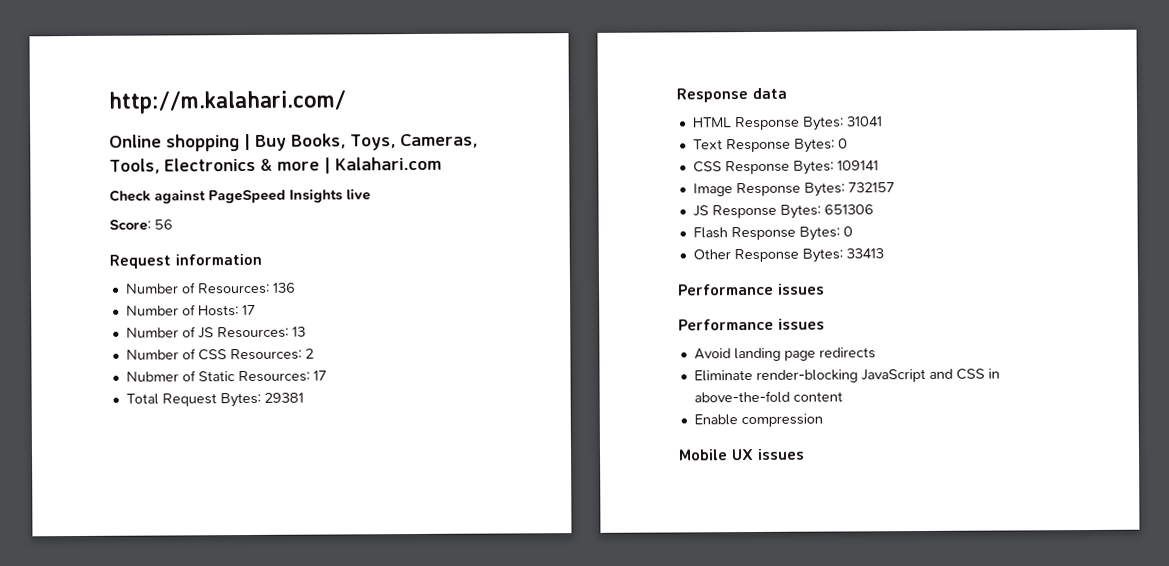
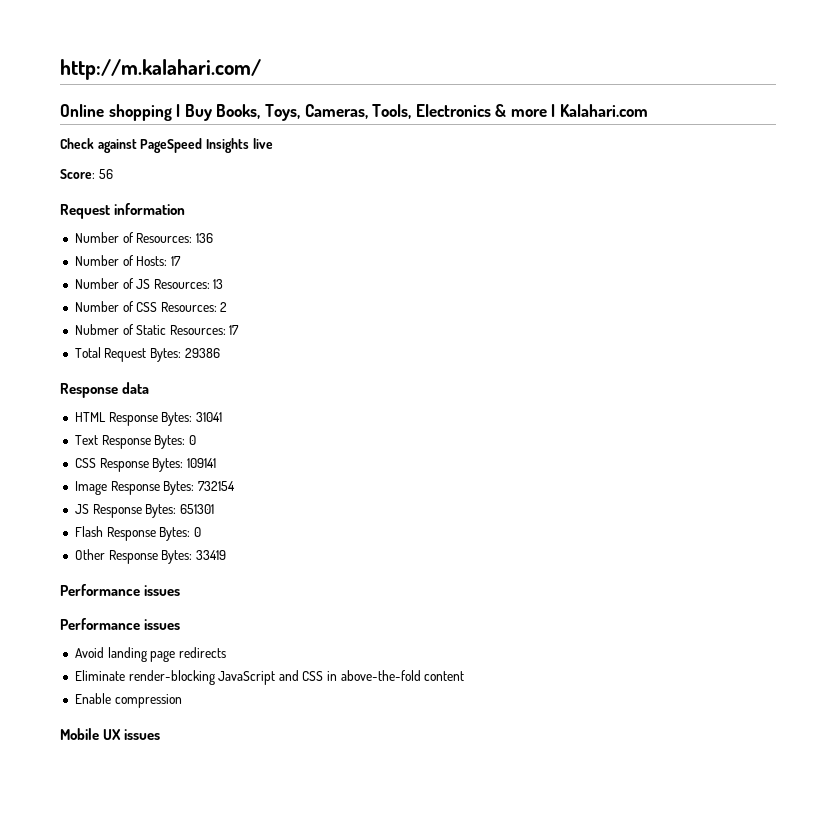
[263,392,304,403] 29381 -> [184,348,220,358] 29386
[847,182,895,193] 732157 -> [197,481,235,491] 732154
[823,204,874,215] 651306 -> [179,504,214,514] 651301
[845,248,884,259] 33413 -> [195,550,226,560] 33419

